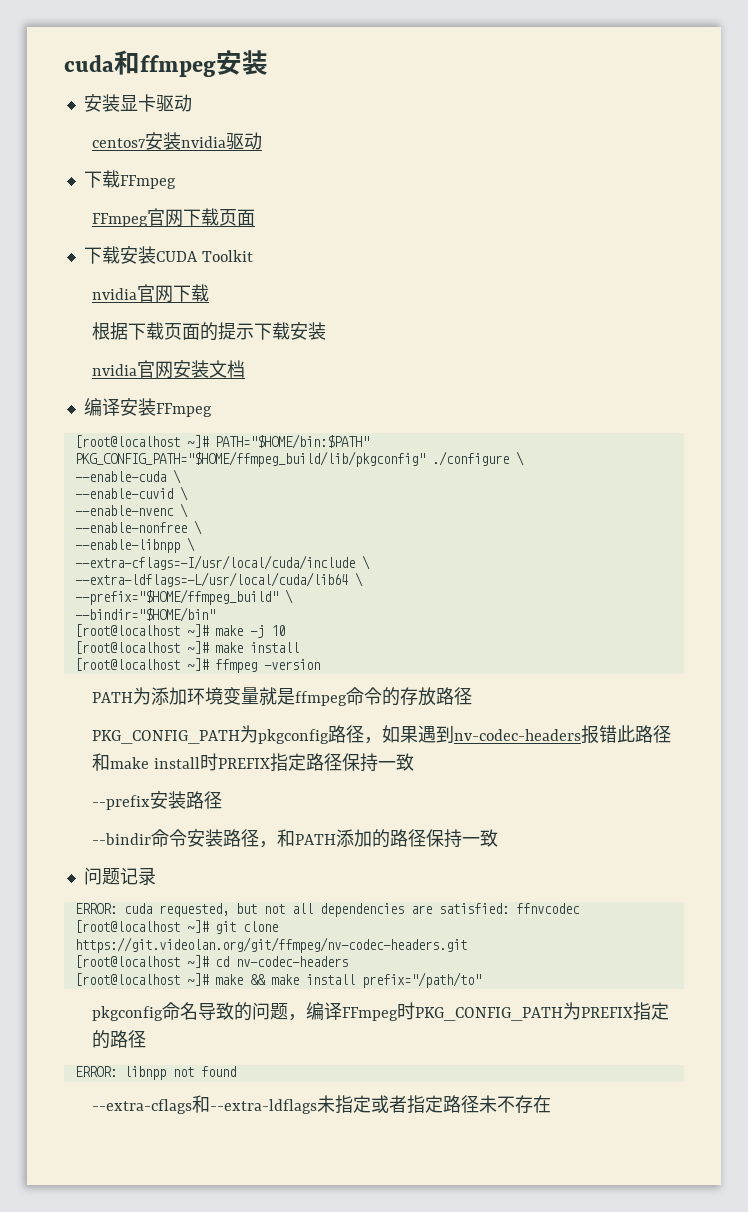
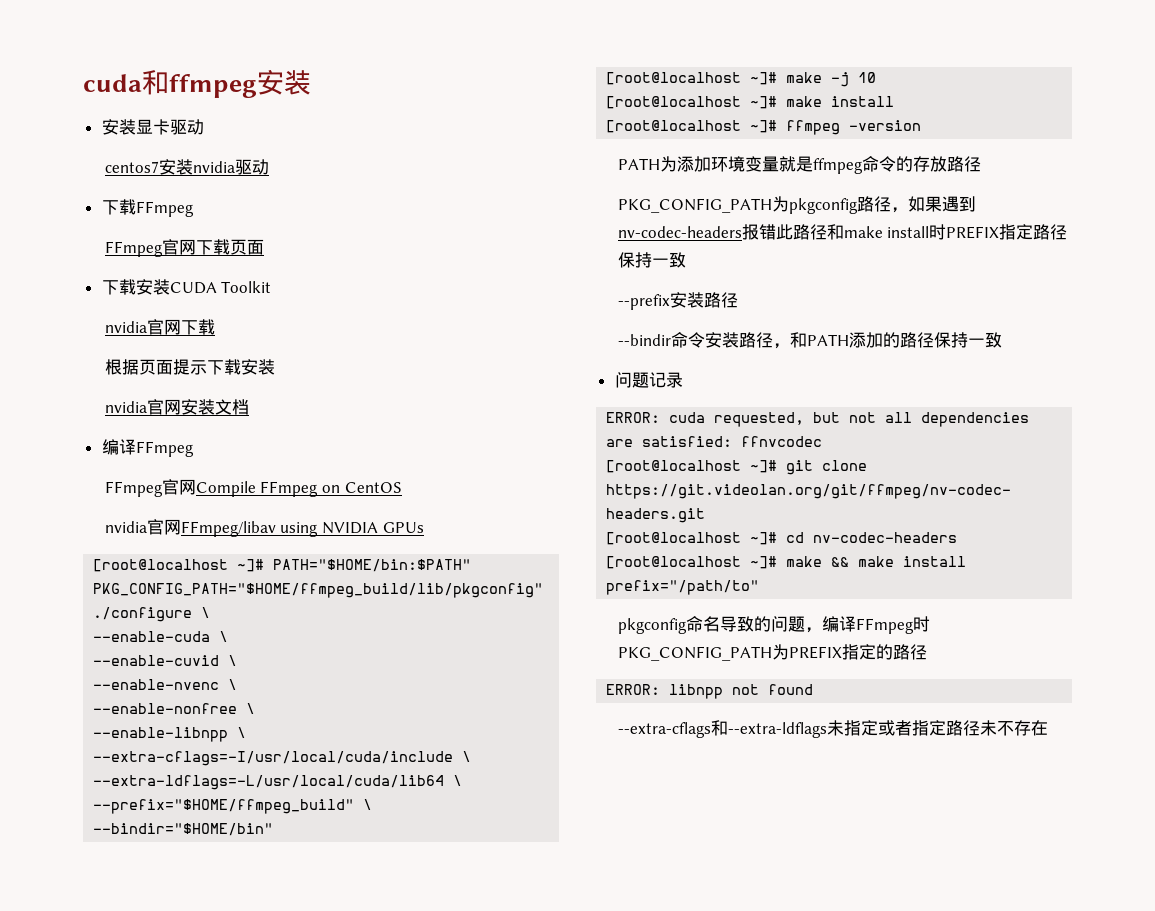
[128,322,219,341] 下载页面的 -> [138,359,173,375] 页面
[119,398,212,417] 安装FFmpeg -> [135,441,194,457] [104,479,402,497] [104,519,424,537] FFmpeg // FFmpeg官网Compile FFmpeg on CentOS // nvidia官网FFmpeg/libav using NVIDIA GPUs

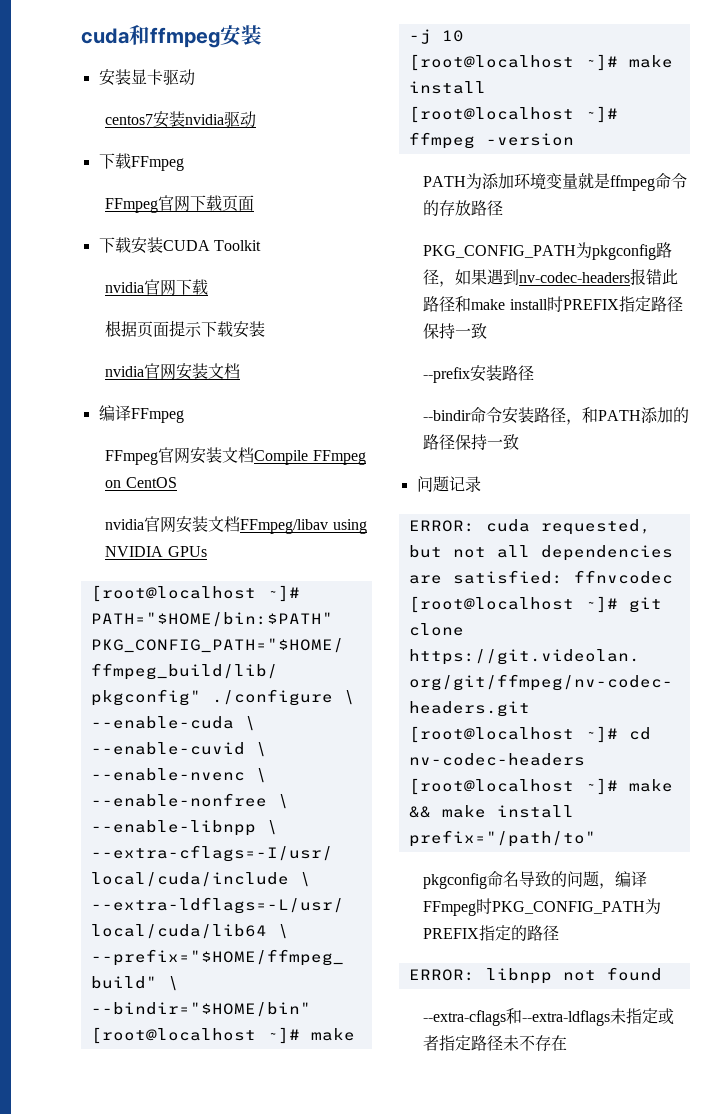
(196, 487) none -> [190,447,255,464] 安装文档
(181, 527) none -> [176,516,241,533] 安装文档

